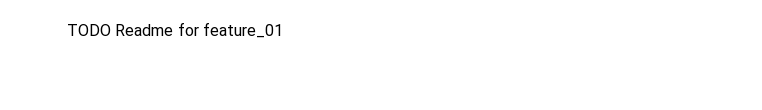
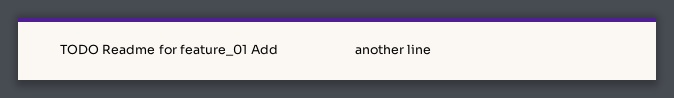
(283, 30) none -> [250,44,432,55] Add another line

